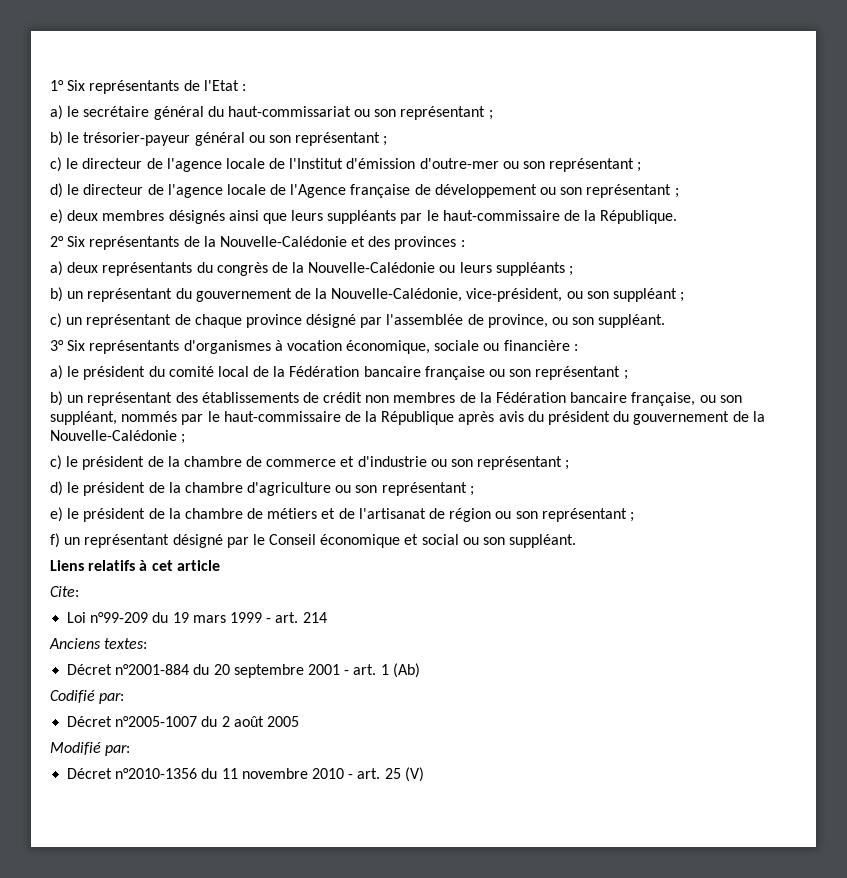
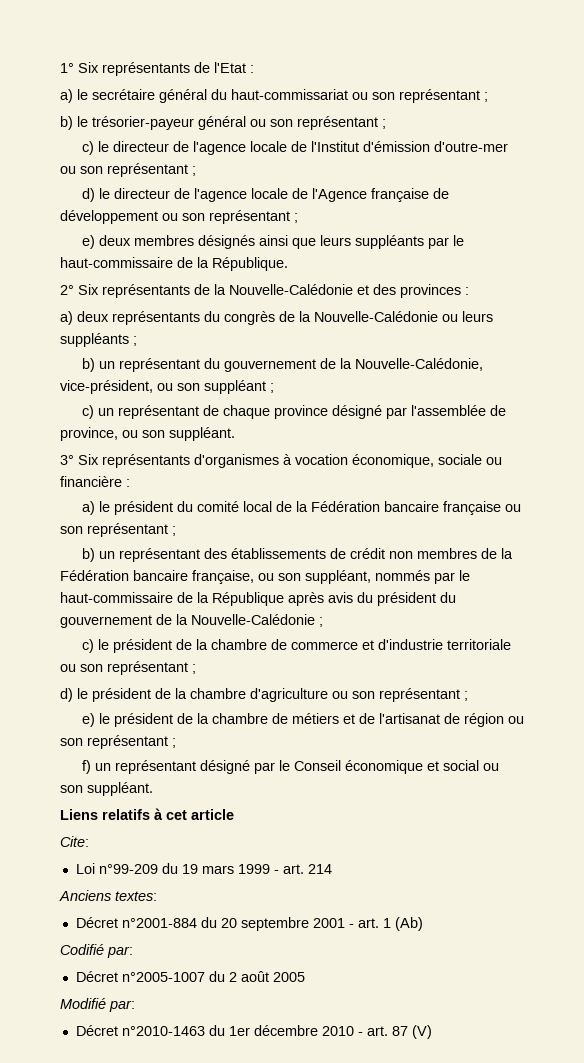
(427, 461) none -> [446,639,511,650] territoriale
[115,768,308,779] n°2010-1356 du 11 novembre -> [121,1025,318,1036] n°2010-1463 du 1er décembre
[384,768,401,779] 25 -> [391,1026,408,1036] 87

